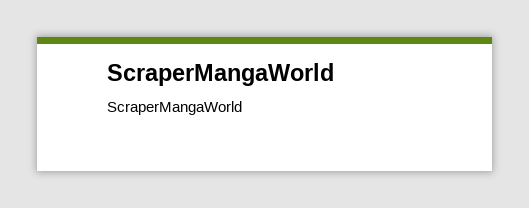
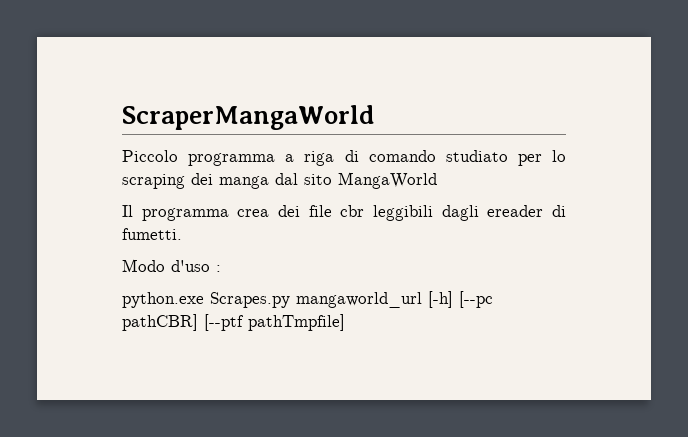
[107,101,242,115] ScraperMangaWorld -> [122,150,566,166] [122,172,437,189] [122,205,566,221] [122,228,182,240] [122,259,221,272] [122,291,493,308] [122,314,345,331] Piccolo programma a riga di comando studiato per lo scraping dei manga dal sito MangaWorld // Il programma crea dei file cbr leggibili dagli ereader di fumetti. // Modo d'uso : // python.exe Scrapes.py mangaworld_url [-h] [--pc pathCBR] [--ptf pathTmpfile]

